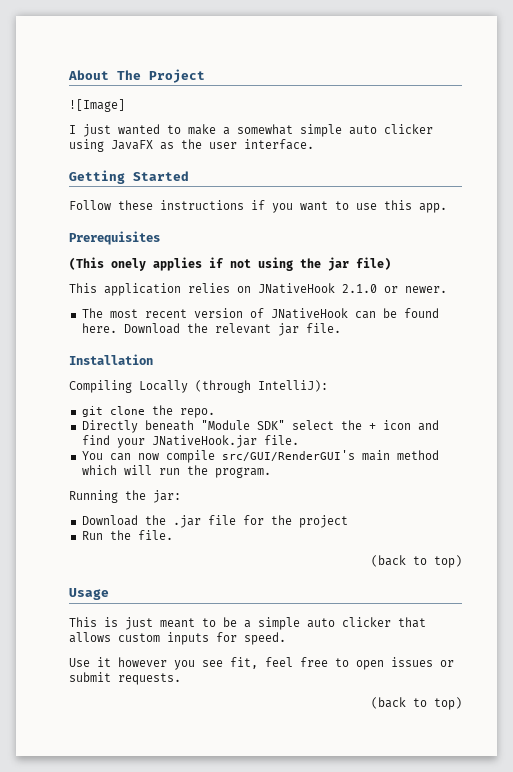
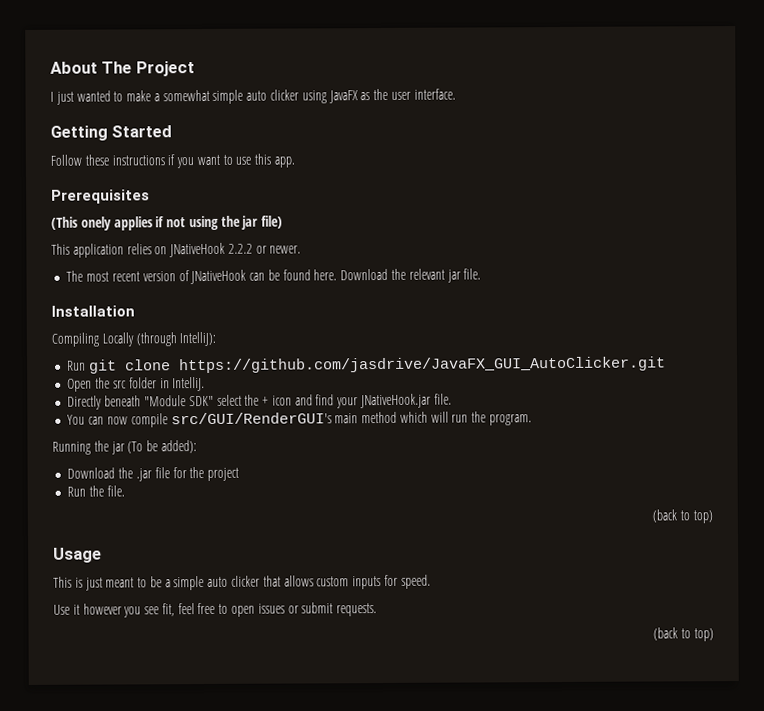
[69,99,125,112] // ![Image] -> (195, 69) none
[342,284,377,293] 2.1.0 -> [227,243,253,254] 2.2.2
(328, 386) none -> [67,360,87,371] Run
[151,405,215,418] the repo. -> [179,356,667,374] [67,376,206,392] https://github.com/jasdrive/JavaFX_GUI_AutoClicker.git // Open the src folder in IntelliJ.
[153,490,181,503] jar: -> [110,440,197,455] jar (To be added):

